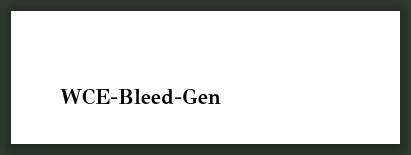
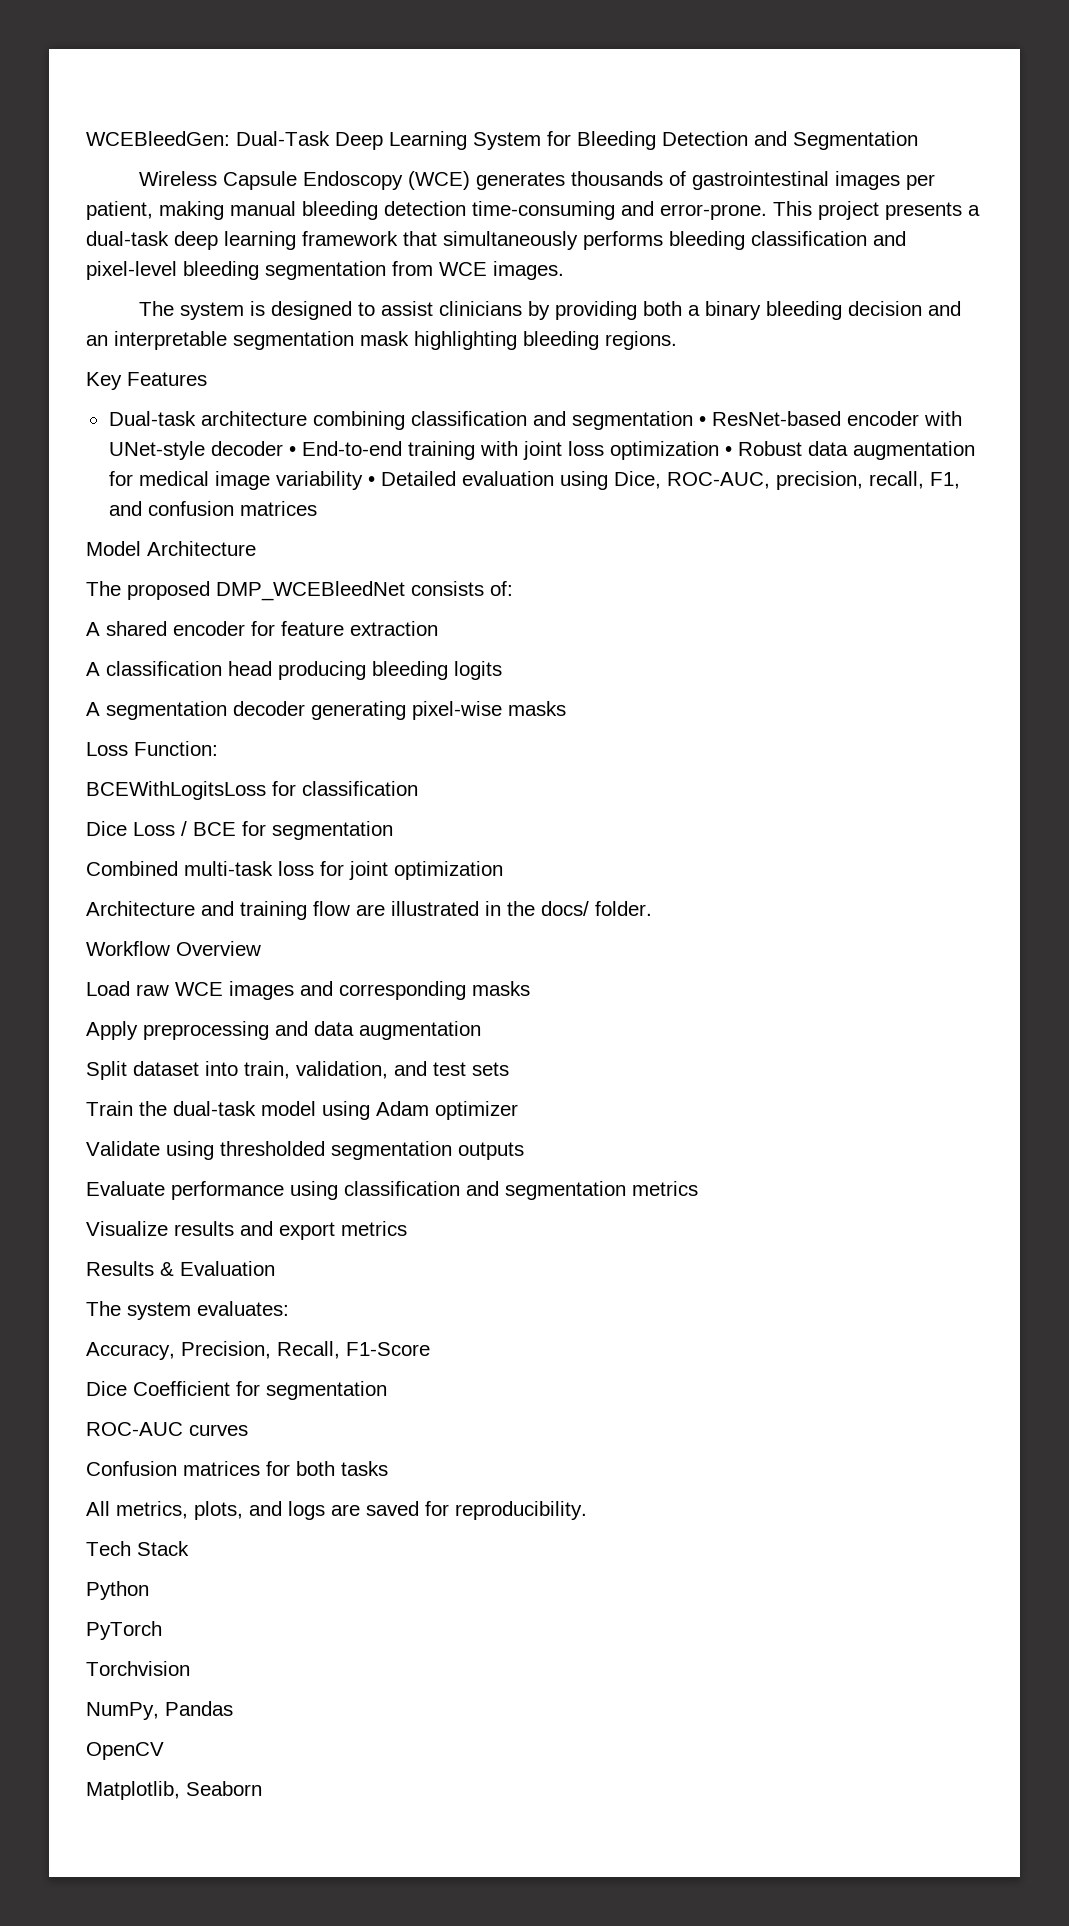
[60,88,221,105] WCE-Bleed-Gen -> [86,131,918,150] [138,171,935,190] [86,201,980,220] [86,231,906,250] [86,261,564,280] [138,301,961,320] [86,331,677,350] [86,372,207,390] [108,411,962,430] [108,441,975,460] [108,471,960,490] [108,501,317,516] [86,541,256,556] [86,581,513,601] [86,621,438,636] [86,661,502,680] [86,701,566,720] [86,741,218,756] [86,781,418,800] [86,821,393,840] [86,861,503,880] [86,901,652,920] [86,941,261,956] [86,981,530,1000] [86,1021,481,1040] [86,1061,509,1080] [86,1101,518,1120] [86,1141,524,1160] [86,1181,698,1200] [86,1221,407,1240] [86,1261,275,1276] [86,1301,289,1320] [86,1341,430,1360] [86,1381,387,1400] [86,1422,248,1436] [86,1461,388,1476] [86,1501,587,1520] [86,1541,189,1556] [86,1581,149,1600] [86,1621,162,1640] [86,1661,190,1676] [86,1701,233,1720] [86,1742,164,1760] [86,1781,262,1800] WCEBleedGen: Dual-Task Deep Learning System for Bleeding Detection and Segmentation // Wireless Capsule Endoscopy (WCE) generates thousands of gastrointestinal images per patient, making manual bleeding detection time-consuming and error-prone. This project presents a dual-task deep learning framework that simultaneously performs bleeding classification and pixel-level bleeding segmentation from WCE images. // The system is designed to assist clinicians by providing both a binary bleeding decision and an interpretable segmentation mask highlighting bleeding regions. // Key Features // Dual-task architecture combining classification and segmentation • ResNet-based encoder with UNet-style decoder • End-to-end training with joint loss optimization • Robust data augmentation for medical image variability • Detailed evaluation using Dice, ROC-AUC, precision, recall, F1, and confusion matrices // Model Architecture // The proposed DMP_WCEBleedNet consists of: // A shared encoder for feature extraction // A classification head producing bleeding logits // A segmentation decoder generating pixel-wise masks // Loss Function: // BCEWithLogitsLoss for classification // Dice Loss / BCE for segmentation // Combined multi-task loss for joint optimization // Architecture and training flow are illustrated in the docs/ folder. // Workflow Overview // Load raw WCE images and corresponding masks // Apply preprocessing and data augmentation // Split dataset into train, validation, and test sets // Train the dual-task model using Adam optimizer // Validate using thresholded segmentation outputs // Evaluate performance using classification and segmentation metrics // Visualize results and export metrics // Results & Evaluation // The system evaluates: // Accuracy, Precision, Recall, F1-Score // Dice Coefficient for segmentation // ROC-AUC curves // Confusion matrices for both tasks // All metrics, plots, and logs are saved for reproducibility. // Tech Stack // Python // PyTorch // Torchvision // NumPy, Pandas // OpenCV // Matplotlib, Seaborn

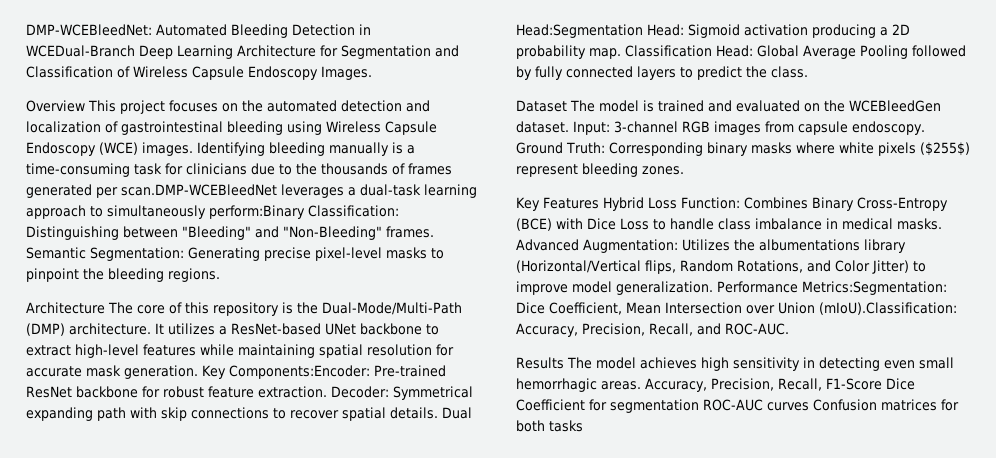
[86,131,918,150] [138,171,935,190] [86,201,980,220] [86,231,906,250] [86,261,564,280] [138,301,961,320] [86,331,677,350] [86,372,207,390] [108,411,962,430] [108,441,975,460] [108,471,960,490] [108,501,317,516] [86,541,256,556] [86,581,513,601] [86,621,438,636] [86,661,502,680] [86,701,566,720] [86,741,218,756] [86,781,418,800] [86,821,393,840] [86,861,503,880] [86,901,652,920] [86,941,261,956] [86,981,530,1000] [86,1021,481,1040] [86,1061,509,1080] [86,1101,518,1120] [86,1141,524,1160] [86,1181,698,1200] [86,1221,407,1240] [86,1261,275,1276] [86,1301,289,1320] WCEBleedGen: Dual-Task Deep Learning System for Bleeding Detection and Segmentation // Wireless Capsule Endoscopy (WCE) generates thousands of gastrointestinal images per patient, making manual bleeding detection time-consuming and error-prone. This project presents a dual-task deep learning framework that simultaneously performs bleeding classification and pixel-level bleeding segmentation from WCE images. // The system is designed to assist clinicians by providing both a binary bleeding decision and an interpretable segmentation mask highlighting bleeding regions. // Key Features // Dual-task architecture combining classification and segmentation • ResNet-based encoder with UNet-style decoder • End-to-end training with joint loss optimization • Robust data augmentation for medical image variability • Detailed evaluation using Dice, ROC-AUC, precision, recall, F1, and confusion matrices // Model Architecture // The proposed DMP_WCEBleedNet consists of: // A shared encoder for feature extraction // A classification head producing bleeding logits // A segmentation decoder generating pixel-wise masks // Loss Function: // BCEWithLogitsLoss for classification // Dice Loss / BCE for segmentation // Combined multi-task loss for joint optimization // Architecture and training flow are illustrated in the docs/ folder. // Workflow Overview // Load raw WCE images and corresponding masks // Apply preprocessing and data augmentation // Split dataset into train, validation, and test sets // Train the dual-task model using Adam optimizer // Validate using thresholded segmentation outputs // Evaluate performance using classification and segmentation metrics // Visualize results and export metrics // Results & Evaluation // The system evaluates: // -> [26,24,371,38] [26,45,459,59] [26,66,372,80] [26,100,430,114] [26,121,437,135] [26,142,415,156] [26,163,452,177] [26,184,477,198] [26,205,399,219] [26,226,434,240] [26,247,444,261] [26,268,220,282] [26,302,462,316] [26,323,439,336] [26,344,454,358] [26,365,446,379] [26,386,473,400] [26,407,472,421] [516,24,910,38] [516,45,966,59] [516,66,808,80] [516,100,941,112] [516,121,925,135] [516,142,970,156] [516,163,684,177] [516,197,948,211] [516,218,942,231] [516,239,906,253] [516,260,926,274] [516,281,947,295] [516,302,957,315] [516,323,789,337] [516,357,954,371] [516,378,641,392] DMP-WCEBleedNet: Automated Bleeding Detection in WCEDual-Branch Deep Learning Architecture for Segmentation and Classification of Wireless Capsule Endoscopy Images. // Overview This project focuses on the automated detection and localization of gastrointestinal bleeding using Wireless Capsule Endoscopy (WCE) images. Identifying bleeding manually is a time-consuming task for clinicians due to the thousands of frames generated per scan.DMP-WCEBleedNet leverages a dual-task learning approach to simultaneously perform:Binary Classification: Distinguishing between "Bleeding" and "Non-Bleeding" frames. Semantic Segmentation: Generating precise pixel-level masks to pinpoint the bleeding regions. // Architecture The core of this repository is the Dual-Mode/Multi-Path (DMP) architecture. It utilizes a ResNet-based UNet backbone to extract high-level features while maintaining spatial resolution for accurate mask generation. Key Components:Encoder: Pre-trained ResNet backbone for robust feature extraction. Decoder: Symmetrical expanding path with skip connections to recover spatial details. Dual Head:Segmentation Head: Sigmoid activation producing a 2D probability map. Classification Head: Global Average Pooling followed by fully connected layers to predict the class. // Dataset The model is trained and evaluated on the WCEBleedGen dataset. Input: 3-channel RGB images from capsule endoscopy. Ground Truth: Corresponding binary masks where white pixels ($255$) represent bleeding zones. // Key Features Hybrid Loss Function: Combines Binary Cross-Entropy (BCE) with Dice Loss to handle class imbalance in medical masks. Advanced Augmentation: Utilizes the albumentations library (Horizontal/Vertical flips, Random Rotations, and Color Jitter) to improve model generalization. Performance Metrics:Segmentation: Dice Coefficient, Mean Intersection over Union (mIoU).Classification: Accuracy, Precision, Recall, and ROC-AUC. // Results The model achieves high sensitivity in detecting even small hemorrhagic areas.
(430, 1349) // -> (882, 384) none
(387, 1390) // -> (699, 406) none
(248, 1430) // -> (809, 406) none
[86,1501,587,1520] [86,1541,189,1556] [86,1581,149,1600] [86,1621,162,1640] [86,1661,190,1676] [86,1701,233,1720] [86,1742,164,1760] [86,1781,262,1800] // All metrics, plots, and logs are saved for reproducibility. // Tech Stack // Python // PyTorch // Torchvision // NumPy, Pandas // OpenCV // Matplotlib, Seaborn -> (583, 426) none

